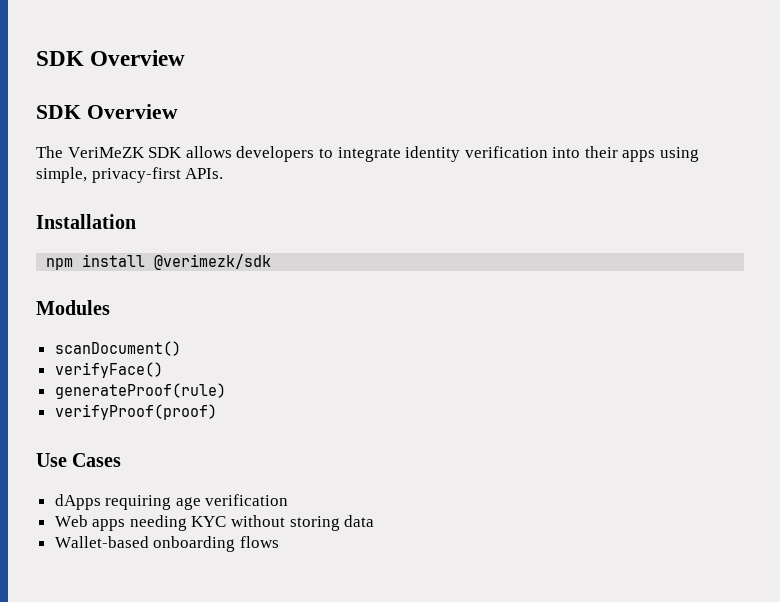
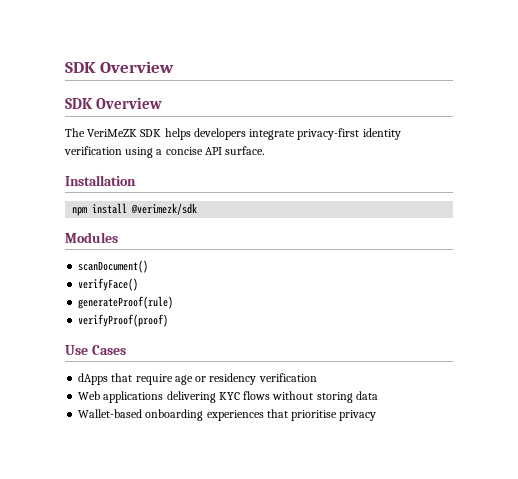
[185,146,700,162] [36,167,224,183] allows developers to integrate identity verification into their apps using simple, privacy-first APIs. -> [164,128,401,140] [64,146,265,158] helps developers integrate privacy-first identity verification using a concise API surface.
[105,494,289,510] [54,515,227,531] requiring age verification // Web apps needing KYC -> [111,373,317,385] [78,391,271,403] that require age or residency verification // Web applications delivering KYC flows
[239,536,279,548] flows -> [206,409,377,421] experiences that prioritise privacy

